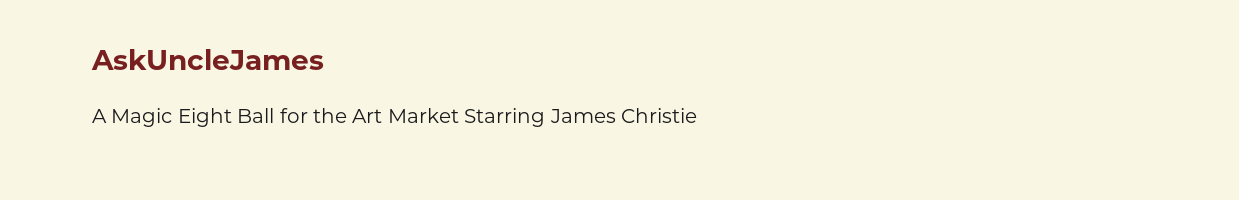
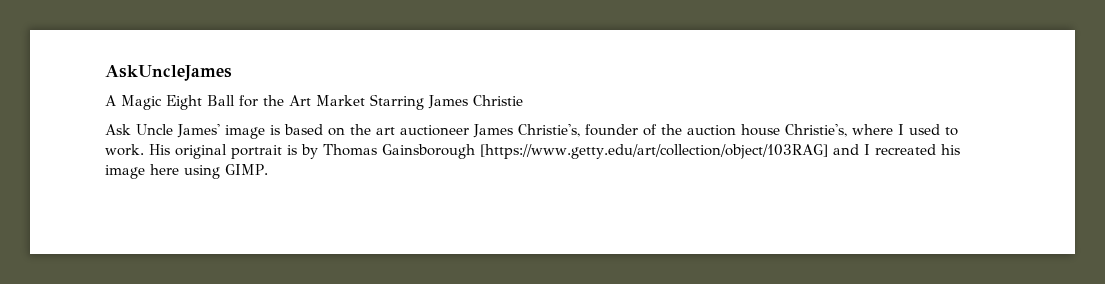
(697, 115) none -> [105,124,958,139] [105,144,960,159] [105,164,268,179] // Ask Uncle James' image is based on the art auctioneer James Christie's, founder of the auction house Christie's, where I used to work. His original portrait is by Thomas Gainsborough [https://www.getty.edu/art/collection/object/103RAG] and I recreated his image here using GIMP.

